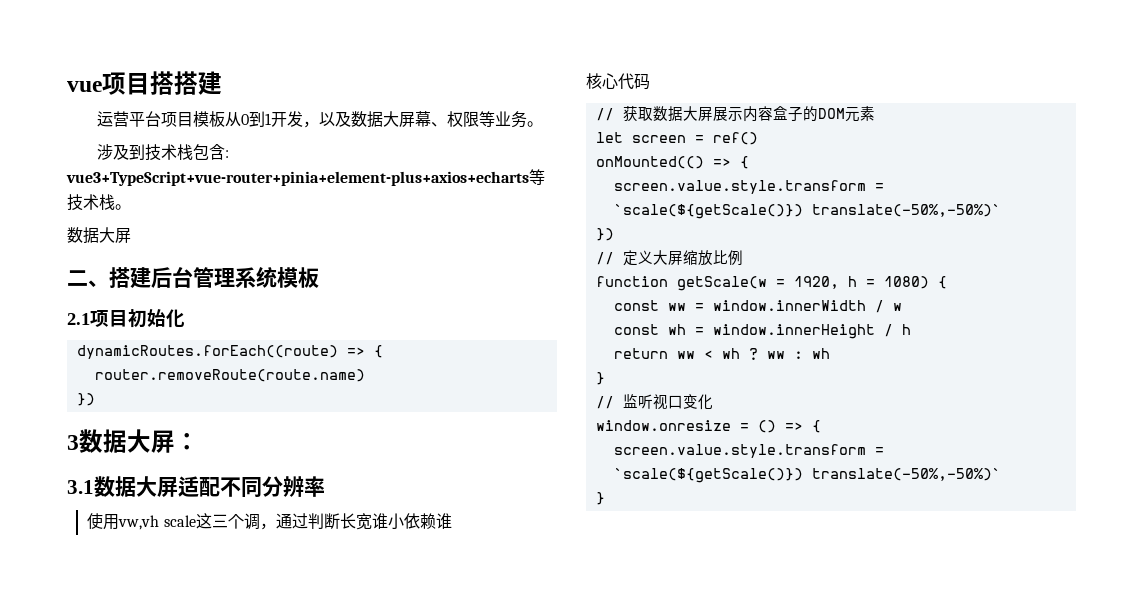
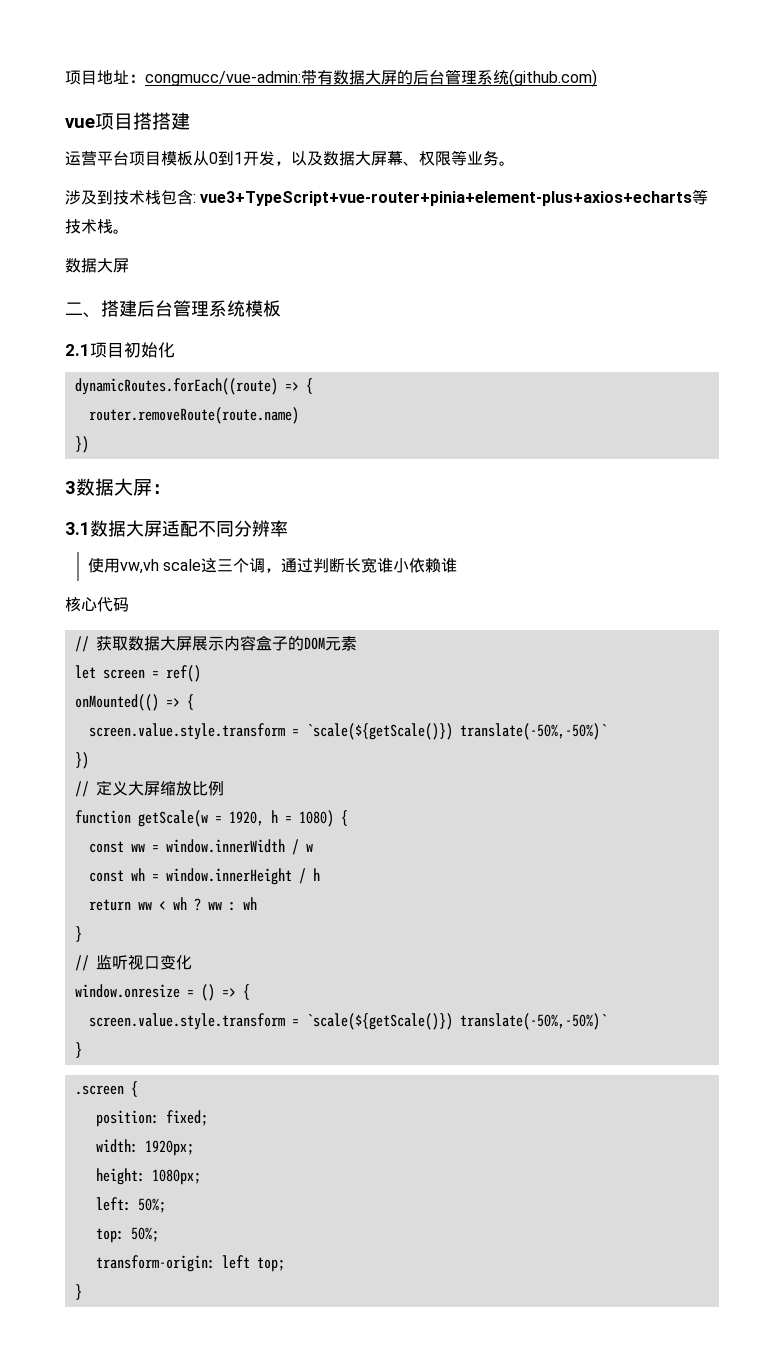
(67, 86) none -> [65,69,597,87] 项目地址：congmucc/vue-admin:带有数据大屏的后台管理系统(github.com) //
(605, 498) none -> [74,1081,138,1097] [95,1110,208,1127] [95,1139,194,1156] [95,1168,201,1185] [95,1197,166,1213] [95,1227,159,1243] [95,1255,285,1272] [74,1284,82,1300] // .screen { // position: fixed; // width: 1920px; // height: 1080px; // left: 50%; // top: 50%; // transform-origin: left top; // }

